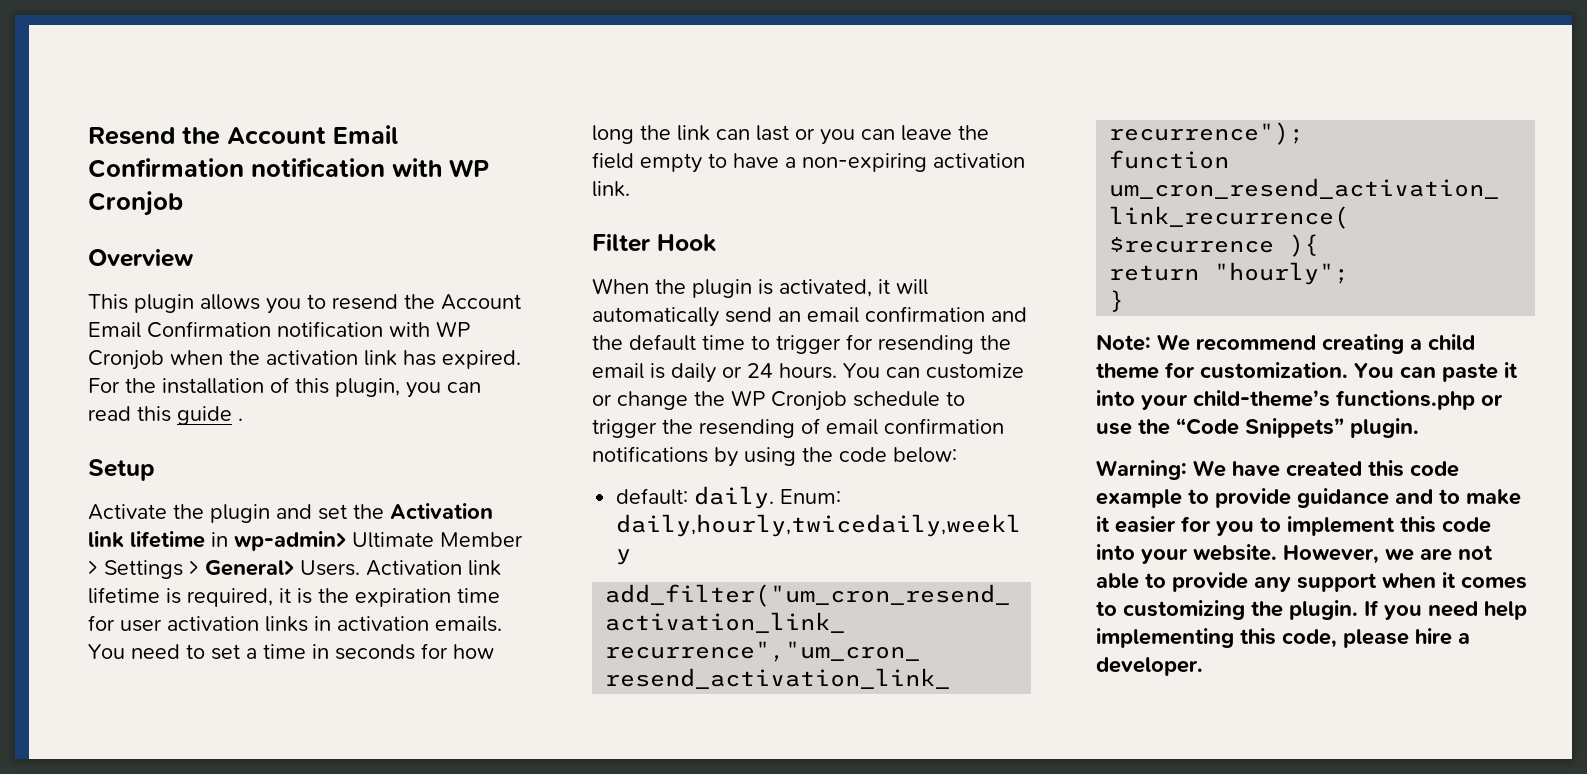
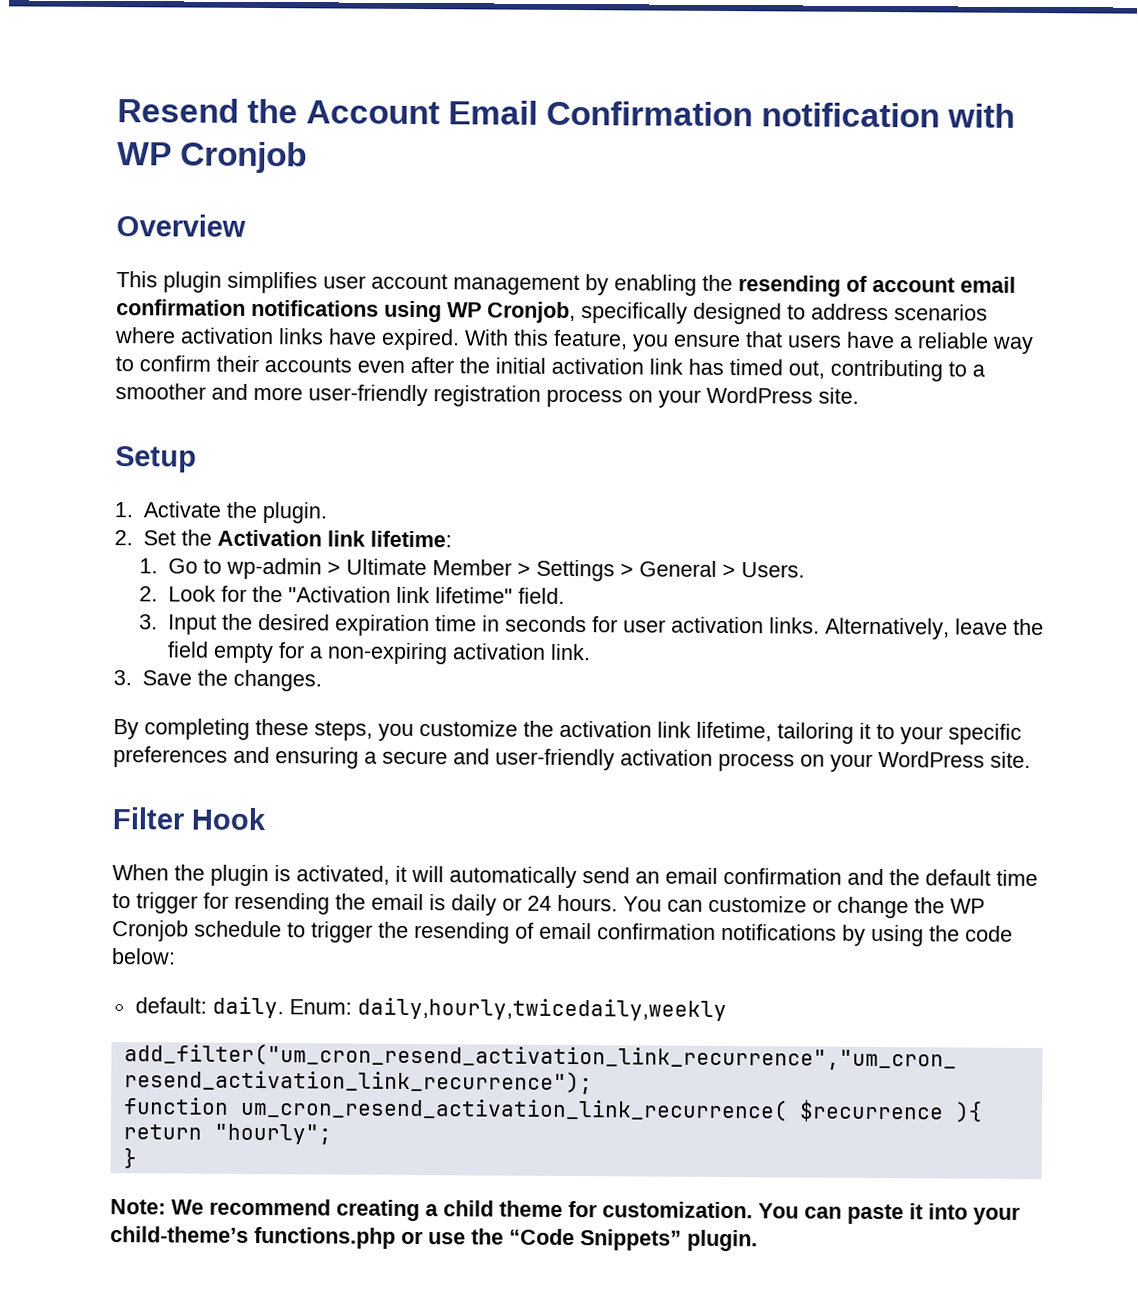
[200,294,521,314] [88,321,470,338] [88,350,521,370] [88,377,481,398] [88,406,243,425] allows you to resend the Account Email Confirmation notification with WP Cronjob when the activation link has expired. For the installation of this plugin, you can read this guide . -> [227,271,1016,297] [116,299,988,325] [114,327,1034,354] [115,355,985,382] [115,383,859,408] simplifies user account management by enabling the resending of account email confirmation notifications using WP Cronjob, specifically designed to address scenarios where activation links have expired. With this feature, you ensure that users have a reliable way to confirm their accounts even after the initial activation link has timed out, contributing to a smoother and more user-friendly registration process on your WordPress site.
(155, 470) none -> [114,502,133,518] 1.
[210,503,493,523] [88,531,346,551] plugin and set the Activation link lifetime in wp-admin> -> [261,502,327,524] [114,529,452,548] [139,557,342,580] plugin. // 2. Set the Activation link lifetime: // 1. Go to wp-admin >
[205,560,294,576] General> -> [639,560,737,578] General >
[366,560,501,576] [88,587,500,607] [88,615,502,632] [88,643,494,660] [592,125,895,145] Activation link lifetime is required, it is the expiration time for user activation links in activation emails. You need to set a time in seconds for how long the link can last or you can -> [139,585,566,604] [139,613,951,640] // 2. Look for the "Activation link lifetime" field. // 3. Input the desired expiration time in seconds for user activation links. Alternatively,
[708,153,779,168] to have -> [278,642,306,659] for
(630, 189) none -> [113,669,322,692] [113,718,1022,745] [113,746,1031,772] // 3. Save the changes. // By completing these steps, you customize the activation link lifetime, tailoring it to your specific preferences and ensuring a secure and user-friendly activation process on your WordPress site.
[1096,460,1459,480] [1096,488,1521,508] [1096,516,1491,536] [1096,544,1493,564] [1096,572,1527,592] [1096,600,1527,620] [1096,628,1470,648] [1096,657,1203,676] // Warning: We have created this code example to provide guidance and to make it easier for you to implement this code into your website. However, we are not able to provide any support when it comes to customizing the plugin. If you need help implementing this code, please hire a developer. -> (758, 1240) none

